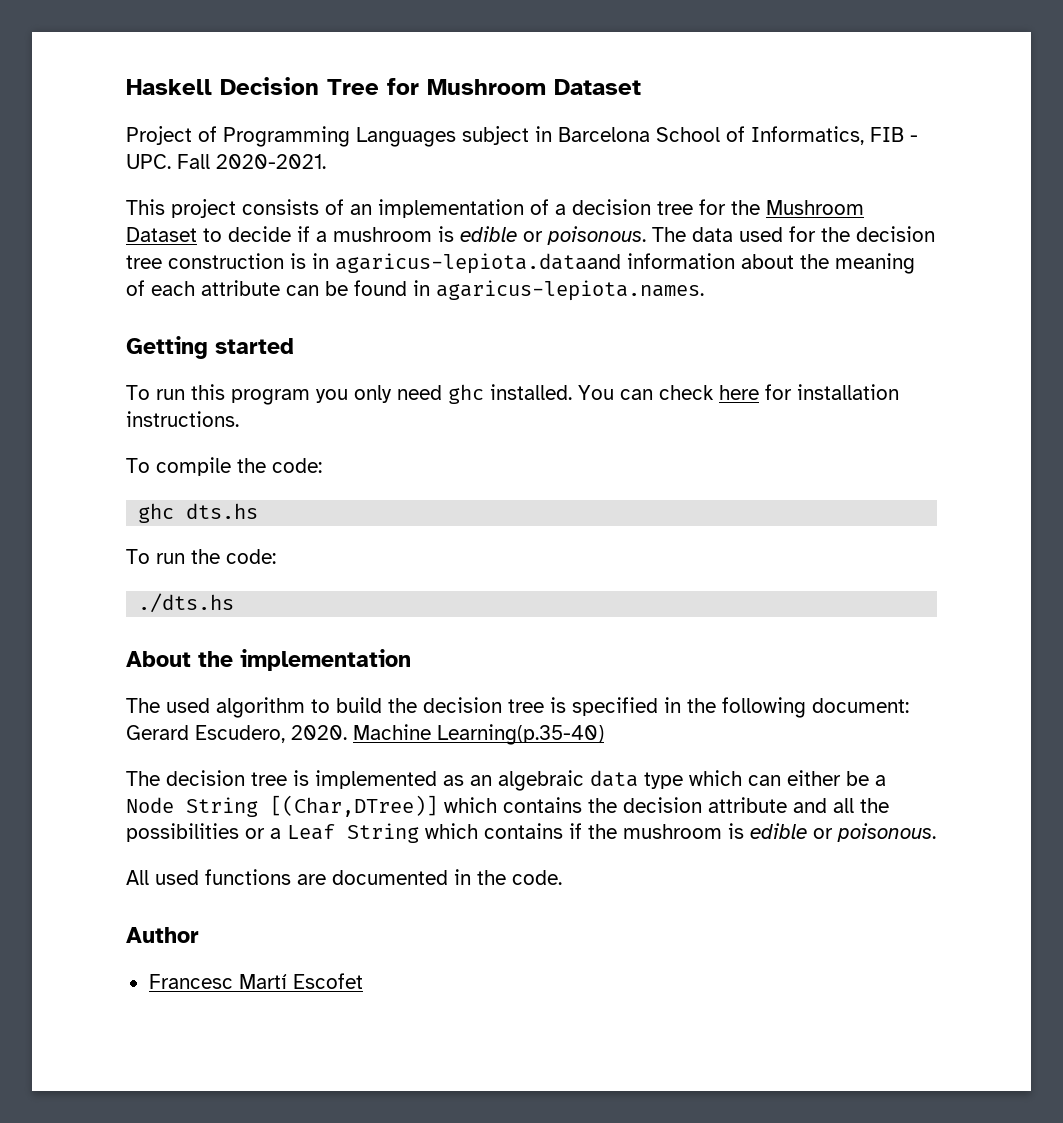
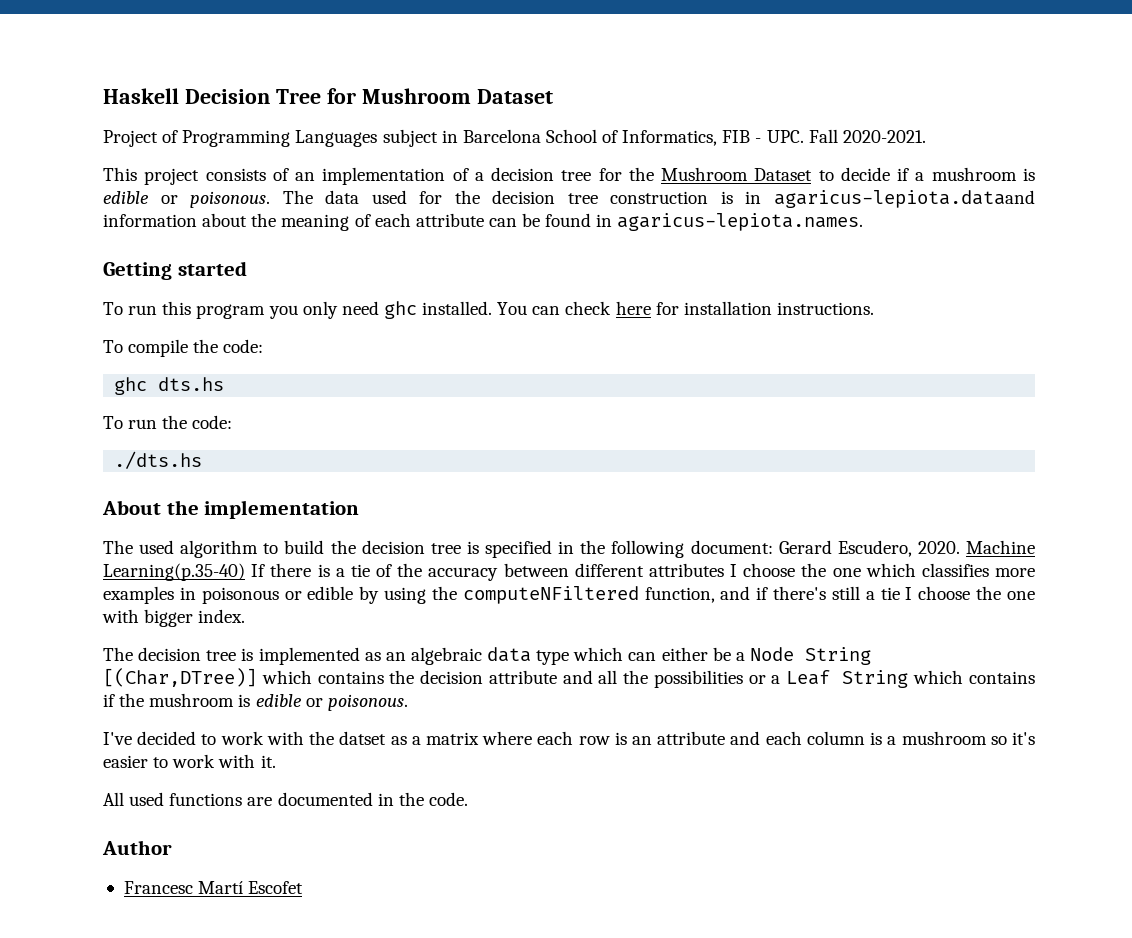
(604, 734) none -> [251,563,1035,581] [103,586,1036,604] [102,609,246,627] If there is a tie of the accuracy between different attributes I choose the one which classifies more examples in poisonous or edible by using the computeNFiltered function, and if there's still a tie I choose the one with bigger index.
(936, 832) none -> [103,731,1036,745] [103,754,276,768] // I've decided to work with the datset as a matrix where each row is an attribute and each column is a mushroom so it's easier to work with it.

